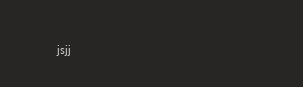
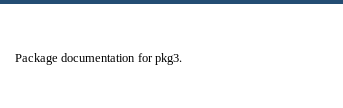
[56,45,71,56] jsjj -> [15,53,183,65] Package documentation for pkg3.

